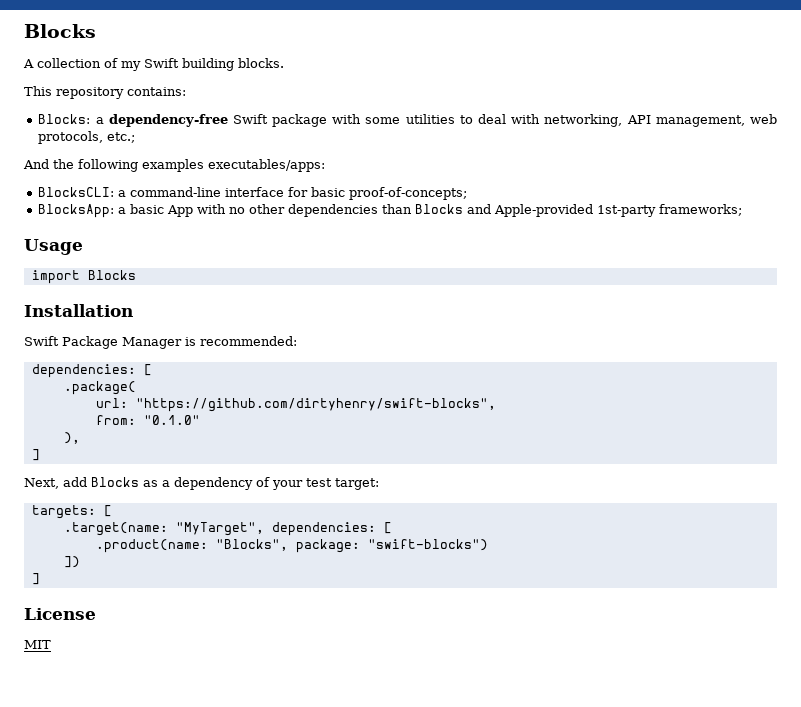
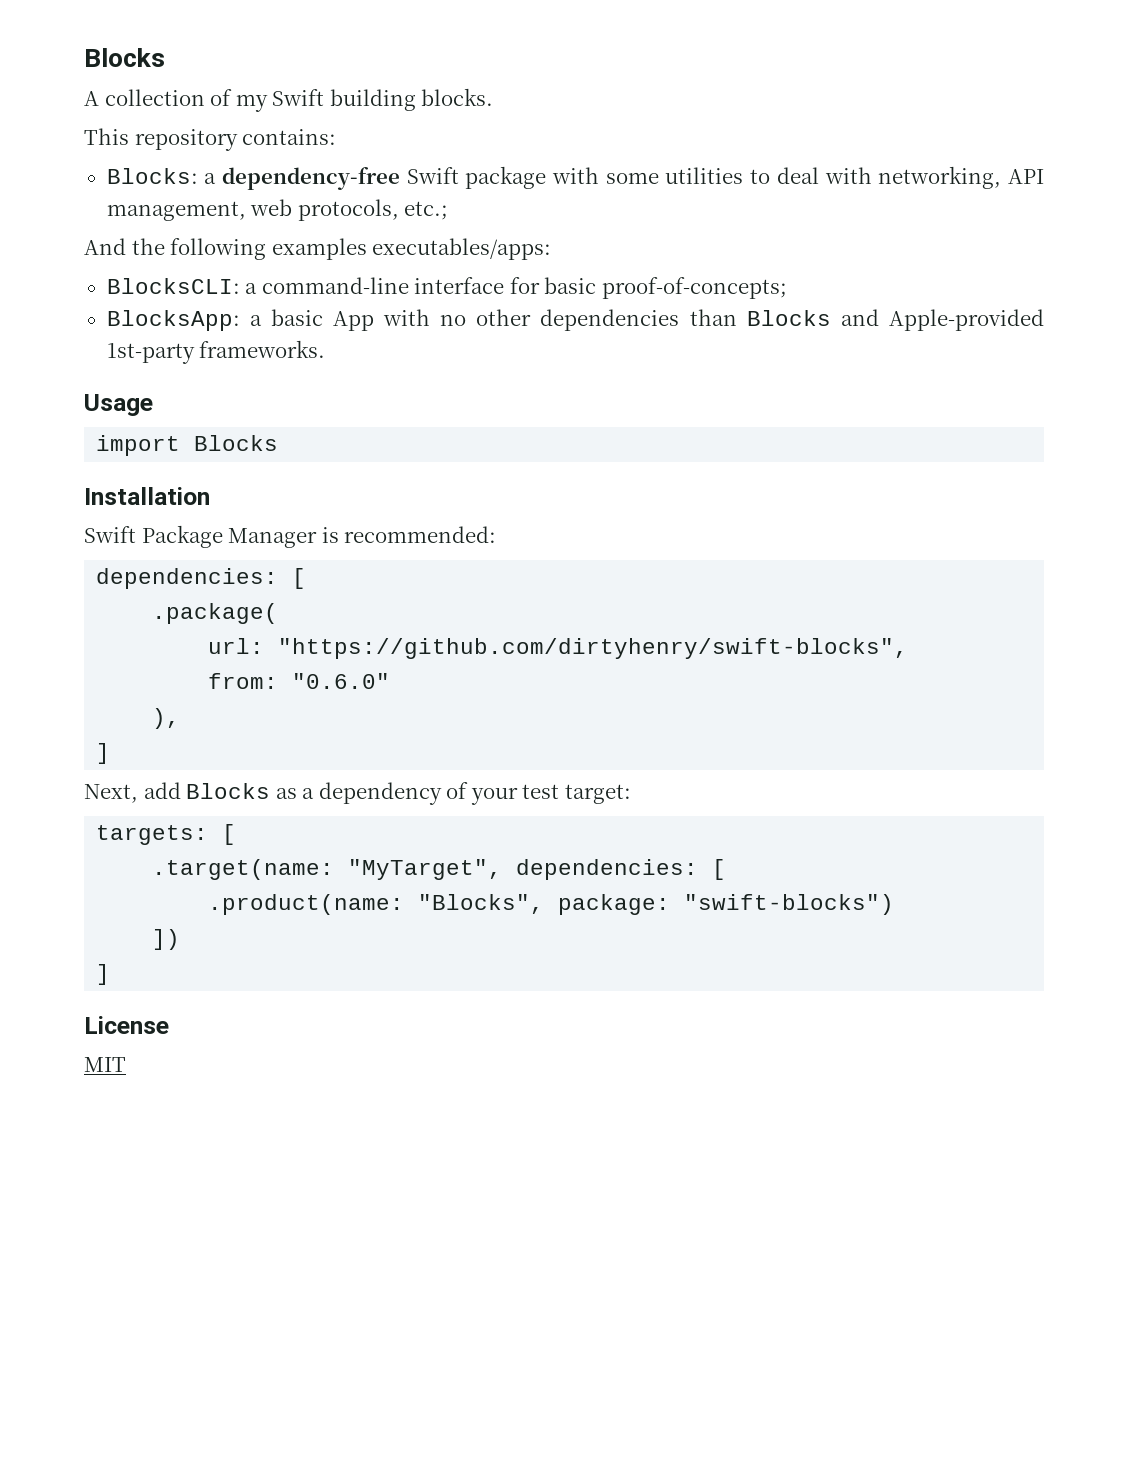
[659,204,743,216] frameworks; -> [199,340,326,358] frameworks.
[143,415,200,425] "0.1.0" -> [292,673,391,689] "0.6.0"

